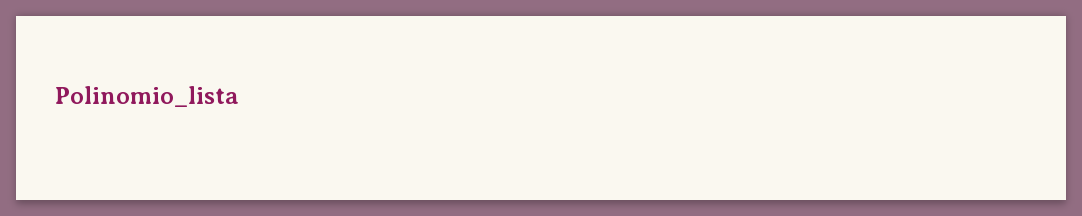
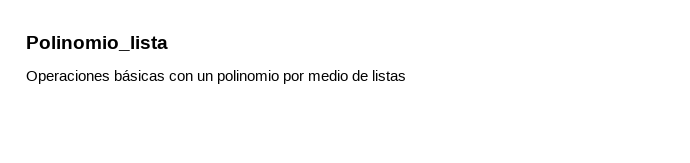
(239, 96) none -> [26,70,407,84] // Operaciones básicas con un polinomio por medio de listas

